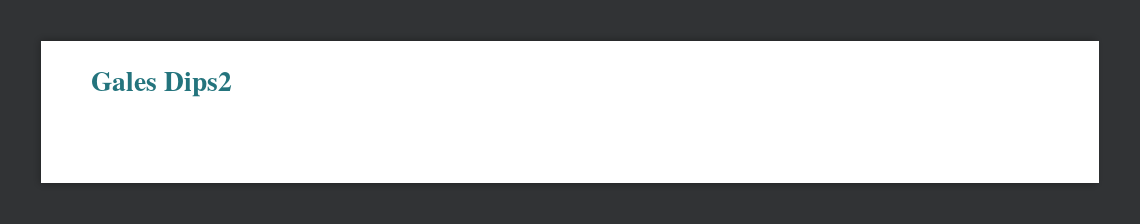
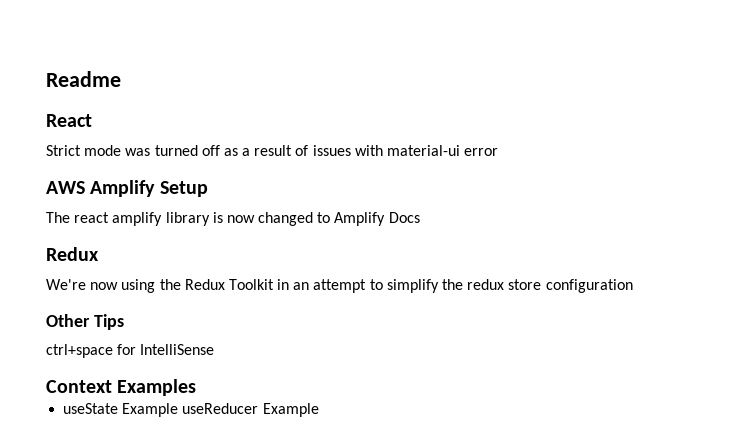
[91,72,233,97] Gales Dips2 -> [46,71,121,87] [46,114,92,127] [46,145,499,156] [46,180,208,197] [46,212,420,226] [46,247,99,261] [46,279,633,293] [46,314,124,330] [46,344,215,358] [46,379,197,396] [63,403,319,417] Readme // React // Strict mode was turned off as a result of issues with material-ui error // AWS Amplify Setup // The react amplify library is now changed to Amplify Docs // Redux // We're now using the Redux Toolkit in an attempt to simplify the redux store configuration // Other Tips // ctrl+space for IntelliSense // Context Examples // useState Example useReducer Example

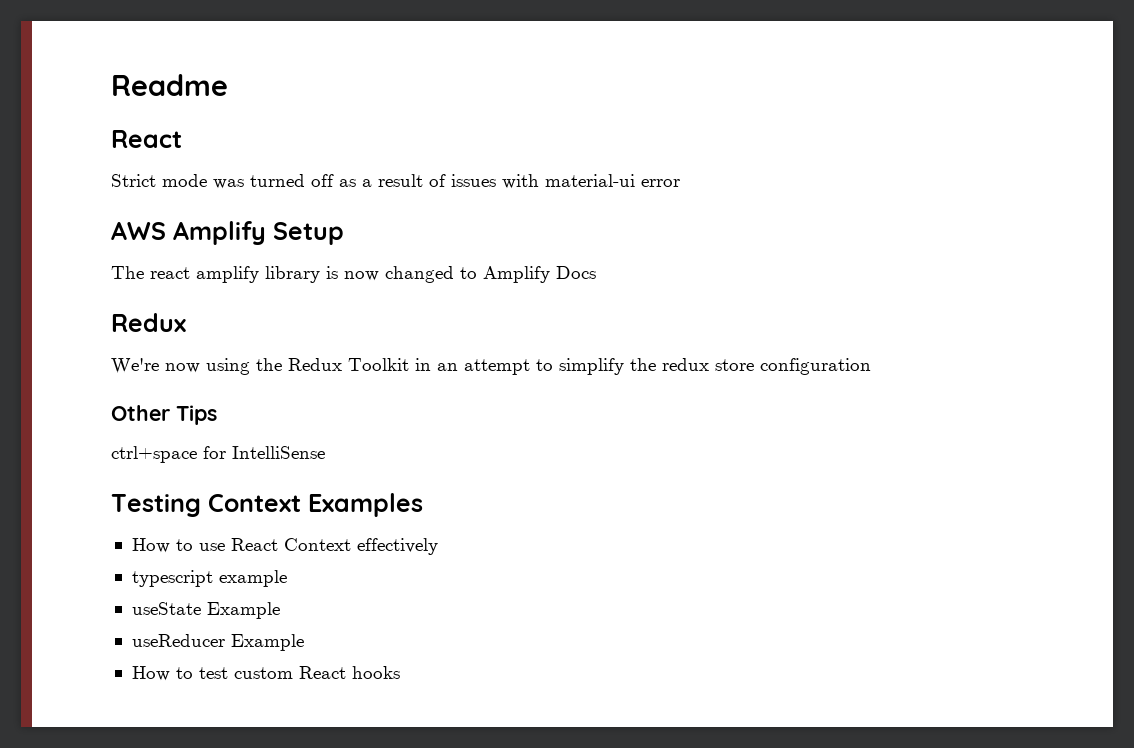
(215, 349) none -> [111,494,201,517] Testing
(197, 387) none -> [131,538,438,555] [131,570,287,587] // How to use React Context effectively // typescript example
(179, 410) none -> (280, 610) //
(319, 410) none -> [131,666,400,681] // How to test custom React hooks

